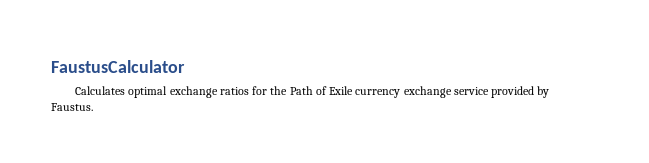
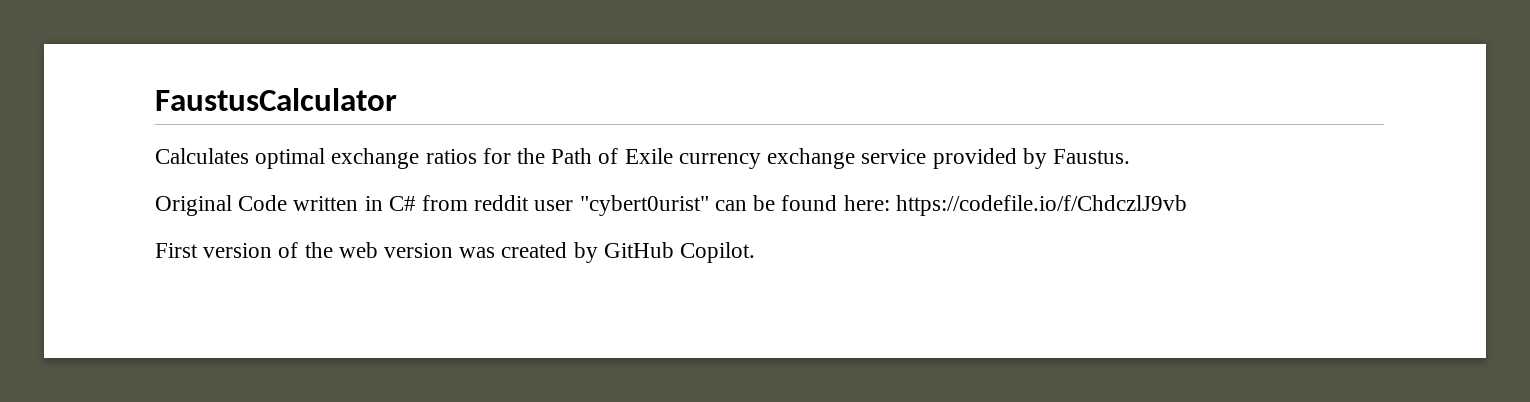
(93, 107) none -> [155,195,1187,216] [155,242,756,263] // Original Code written in C# from reddit user "cybert0urist" can be found here: https://codefile.io/f/ChdczlJ9vb // First version of the web version was created by GitHub Copilot.

